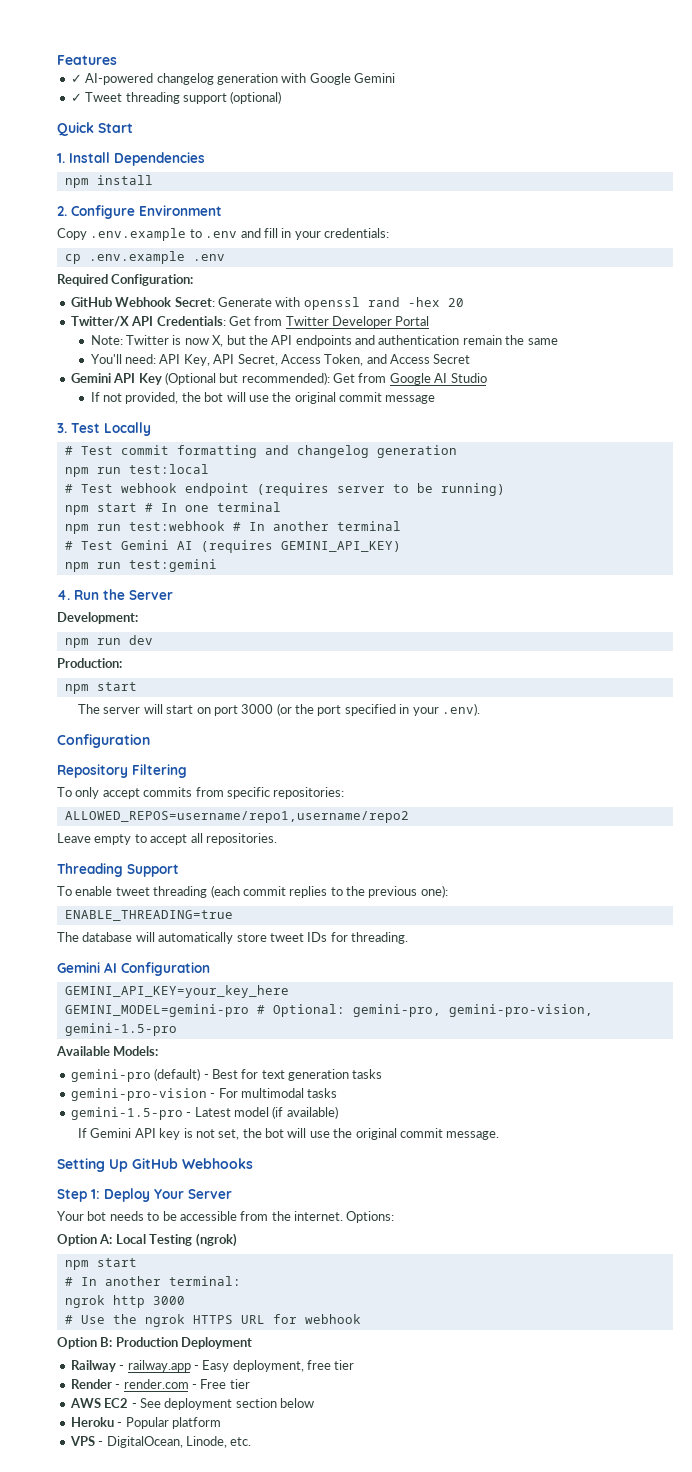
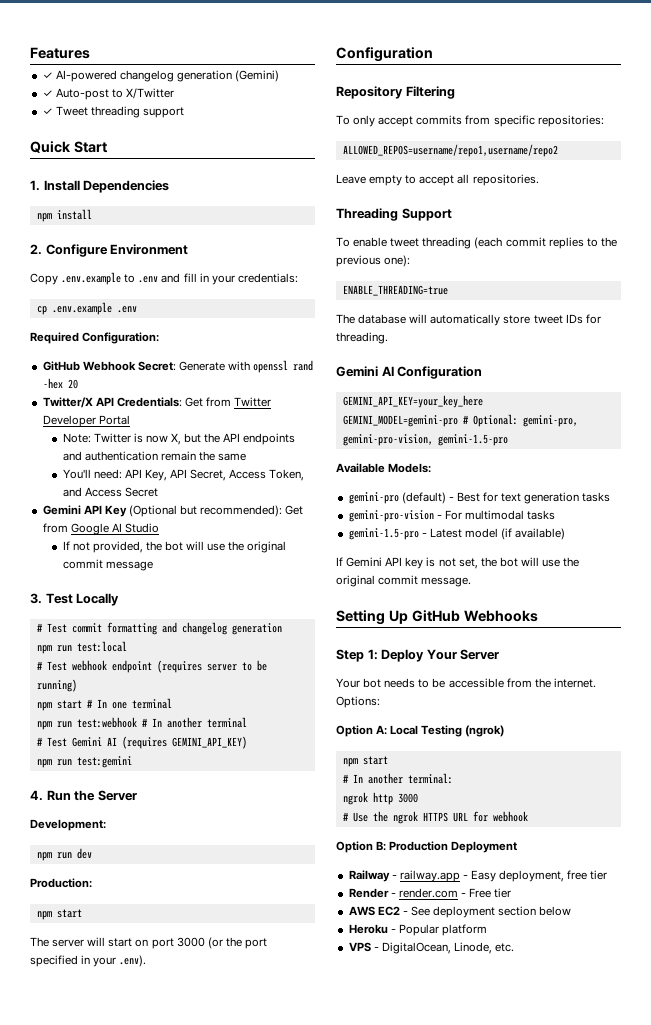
[281,73,395,85] with Google Gemini -> [235,70,280,82] [42,88,174,100] (Gemini) // ✓ Auto-post to X/Twitter
[230,91,282,104] (optional) -> (184, 112) none

